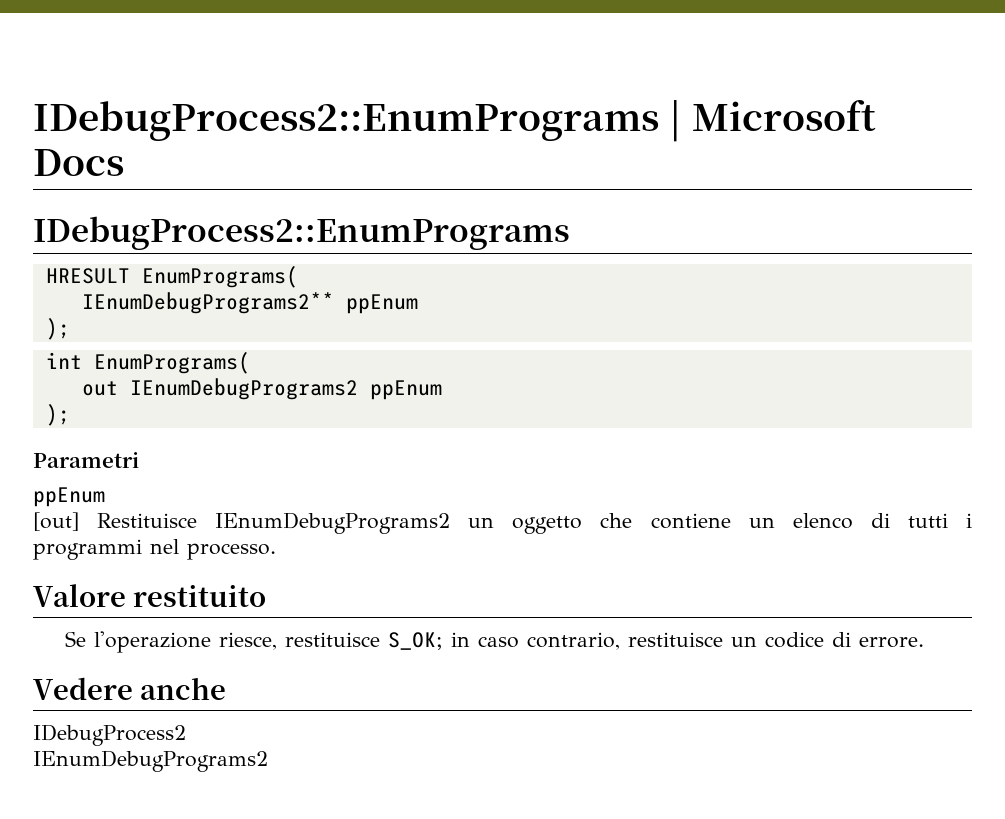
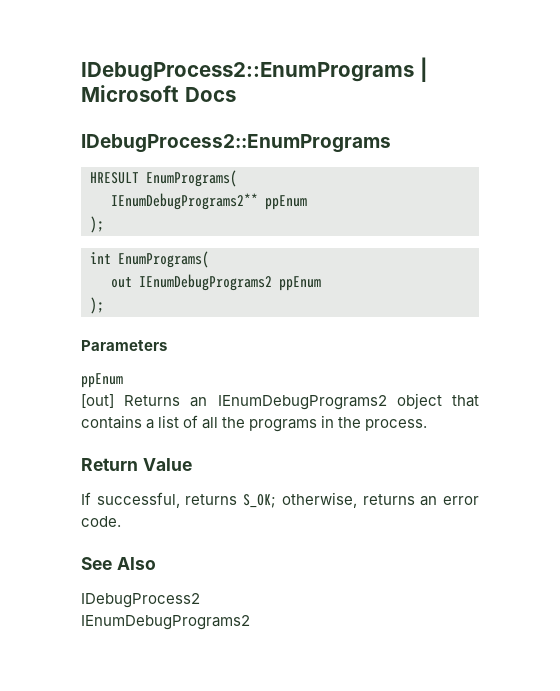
[33,452,139,468] Parametri -> [81,340,167,351] Parameters
[97,512,973,534] [33,539,276,560] [33,584,267,607] [64,631,924,653] [33,677,227,700] Restituisce IEnumDebugPrograms2 un oggetto che contiene un elenco di tutti i programmi nel processo. // Valore restituito // Se l'operazione riesce, restituisce S_OK; in caso contrario, restituisce un codice di errore. // Vedere anche -> [124,393,479,410] [81,415,428,432] [81,458,192,471] [81,492,480,508] [81,516,121,527] [81,557,156,570] Returns an IEnumDebugPrograms2 object that contains a list of all the programs in the process. // Return Value // If successful, returns S_OK; otherwise, returns an error code. // See Also

